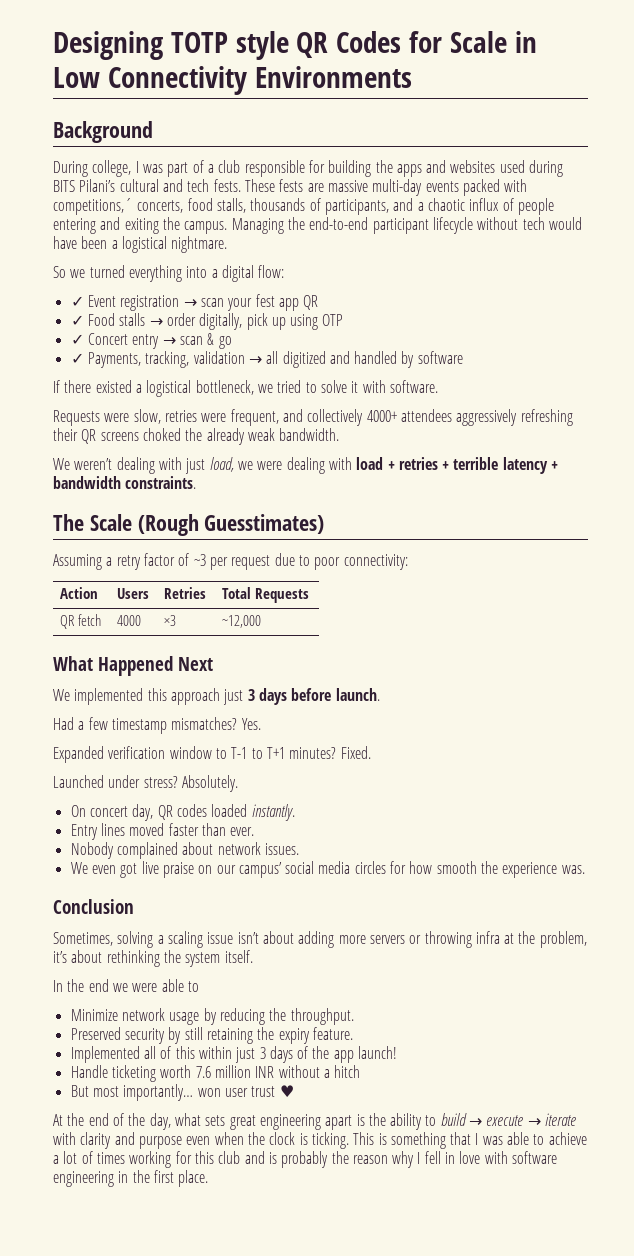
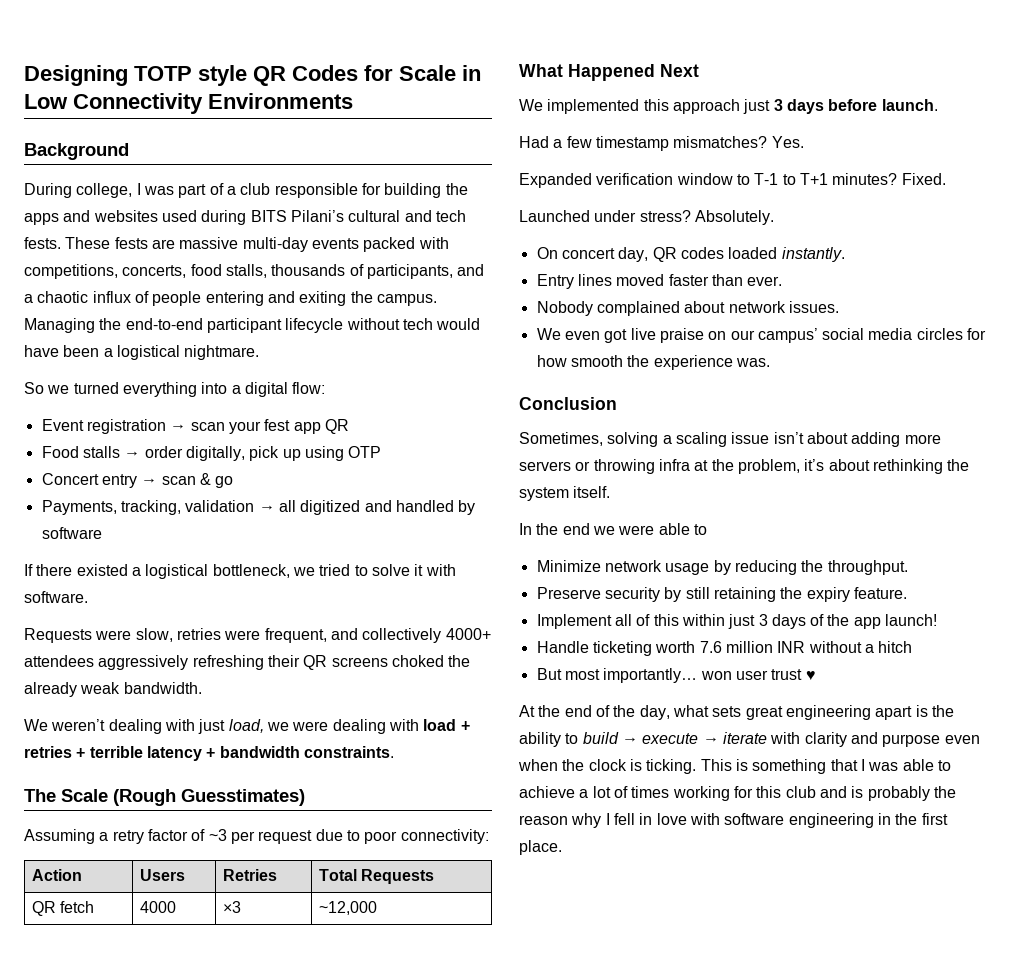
[53,198,133,215] competitions,´ -> [24,264,118,279] competitions,
[70,296,84,307] ✓ -> (326, 388) none
[70,315,84,326] ✓ -> (349, 426) none
[70,334,84,345] ✓ -> (382, 452) none
[70,353,84,364] ✓ -> (234, 482) none
[70,1027,121,1040] Preserved -> [536,587,601,599] Preserve
[70,1046,140,1063] Implemented -> [536,614,612,629] Implement

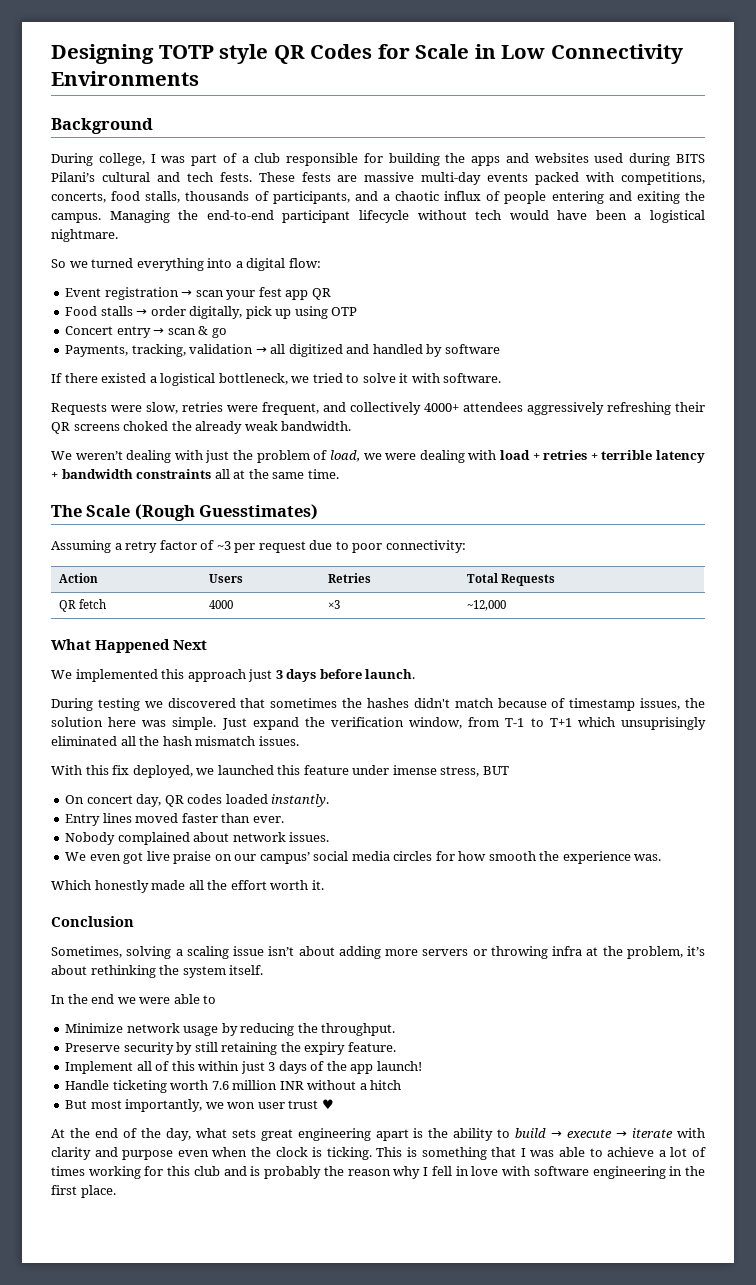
(226, 726) none -> [233,450,328,463] the problem of
[303,746,394,758] constraints. -> [136,469,339,479] constraints all at the same time.
[519,136,804,151] [519,173,946,188] [519,210,774,225] Had a few timestamp mismatches? Yes. // Expanded verification window to T-1 to T+1 minutes? Fixed. // Launched under stress? Absolutely. -> [51,698,705,711] [51,717,706,730] [51,736,299,746] [51,765,509,778] During testing we discovered that sometimes the hashes didn't match because of timestamp issues, the solution here was simple. Just expand the verification window, from T-1 to T+1 which unsuprisingly eliminated all the hash mismatch issues. // With this fix deployed, we launched this feature under imense stress, BUT
(770, 362) none -> [51,880,324,893] // Which honestly made all the effort worth it.
[603,668,698,683] importantly… -> [125,1099,224,1112] importantly, we

